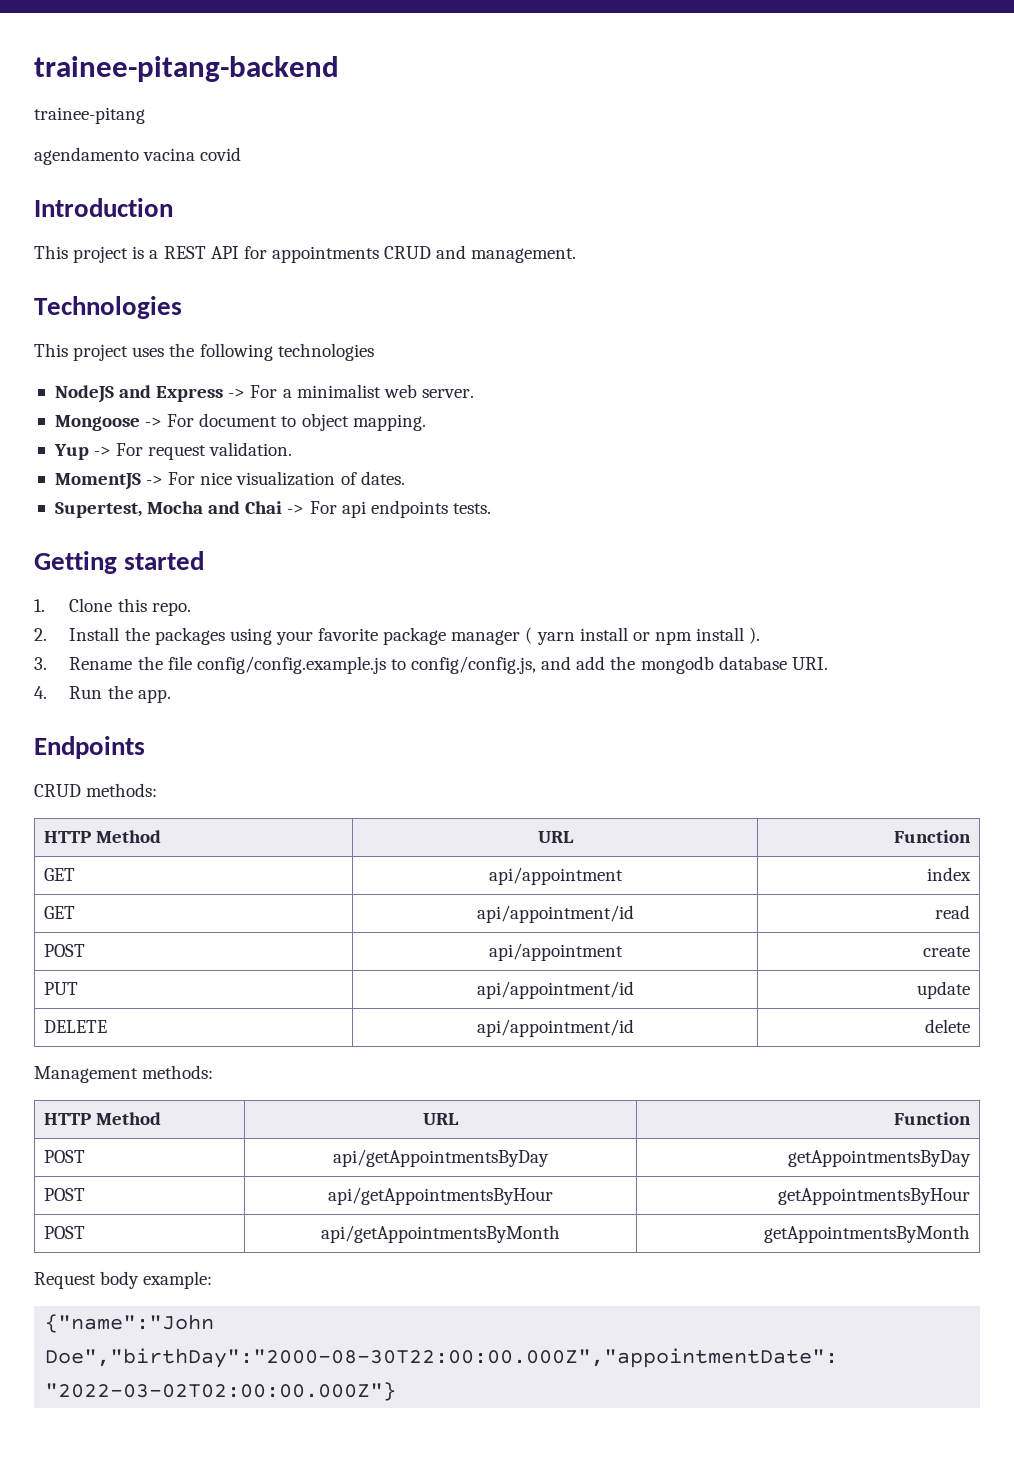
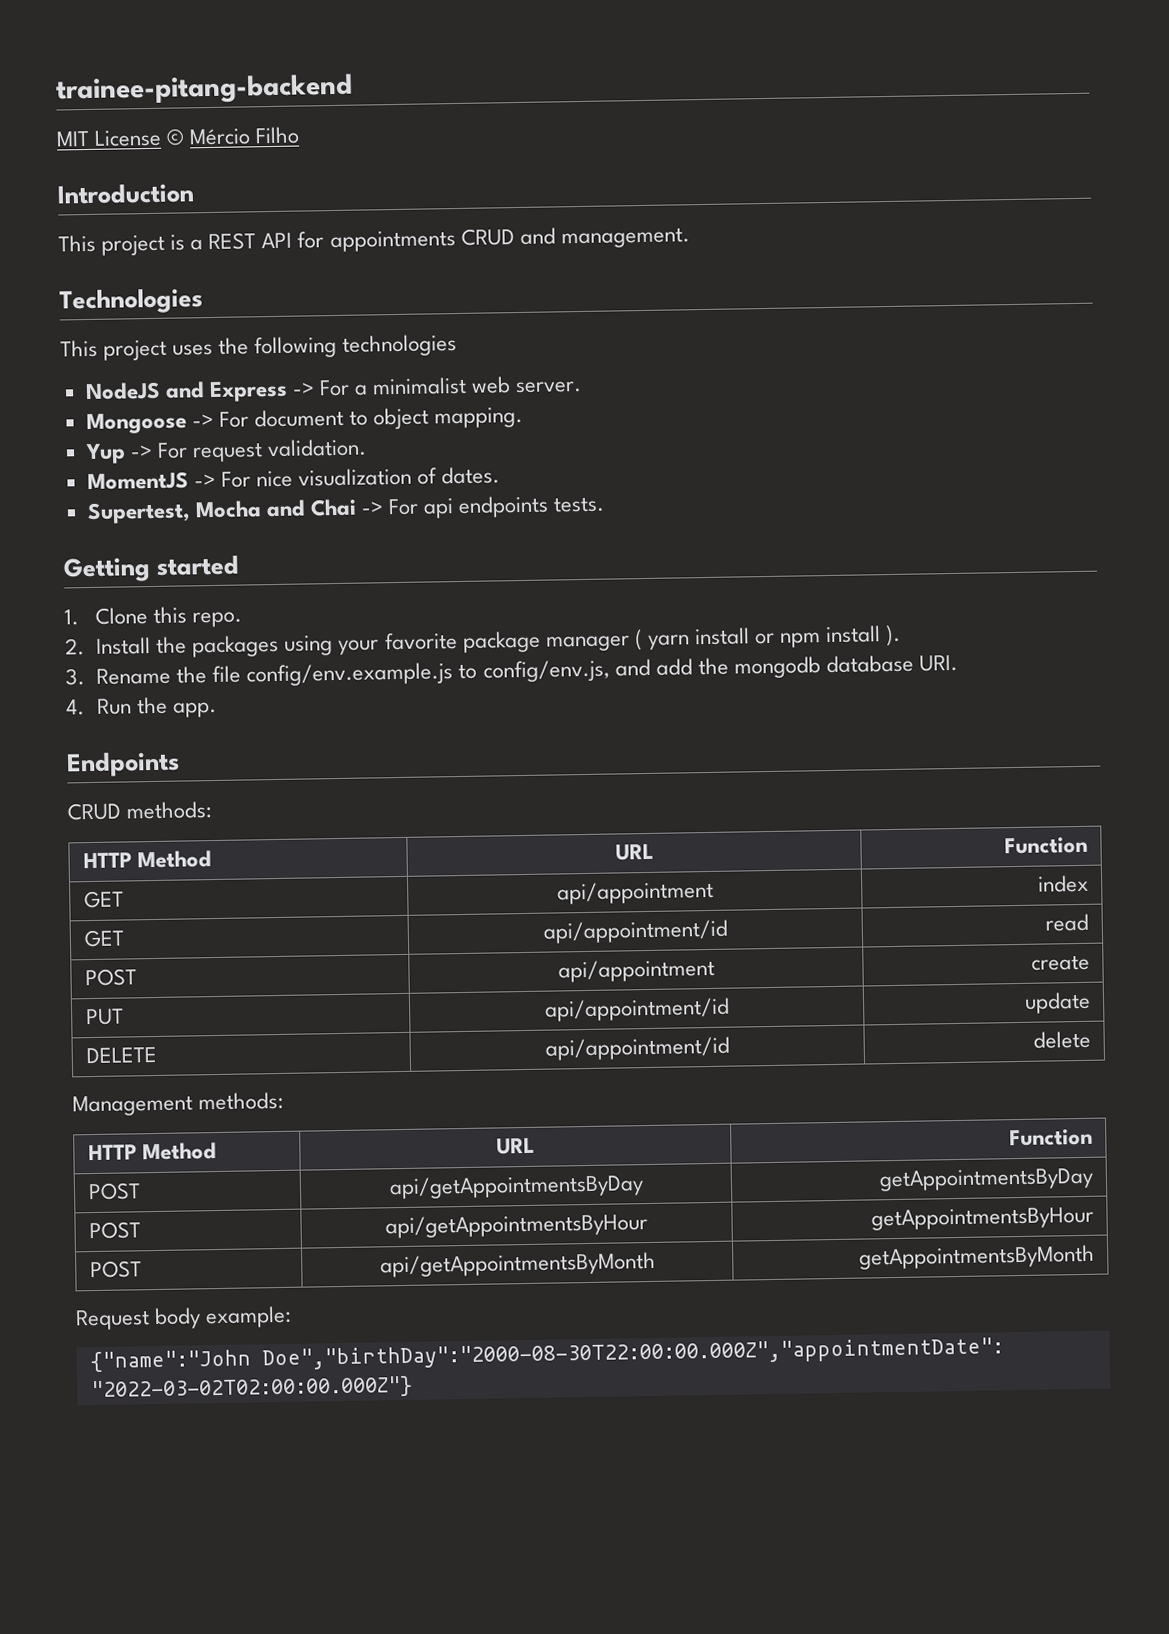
[34,107,145,124] [34,147,242,165] trainee-pitang // agendamento vacina covid -> [56,126,301,147] MIT License © Mércio Filho
[196,656,537,674] config/config.example.js to config/config.js, -> [246,659,610,687] config/env.example.js to config/env.js,

